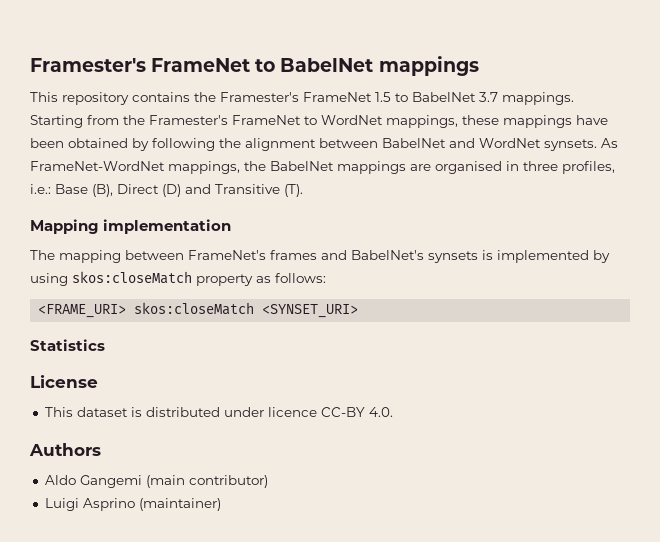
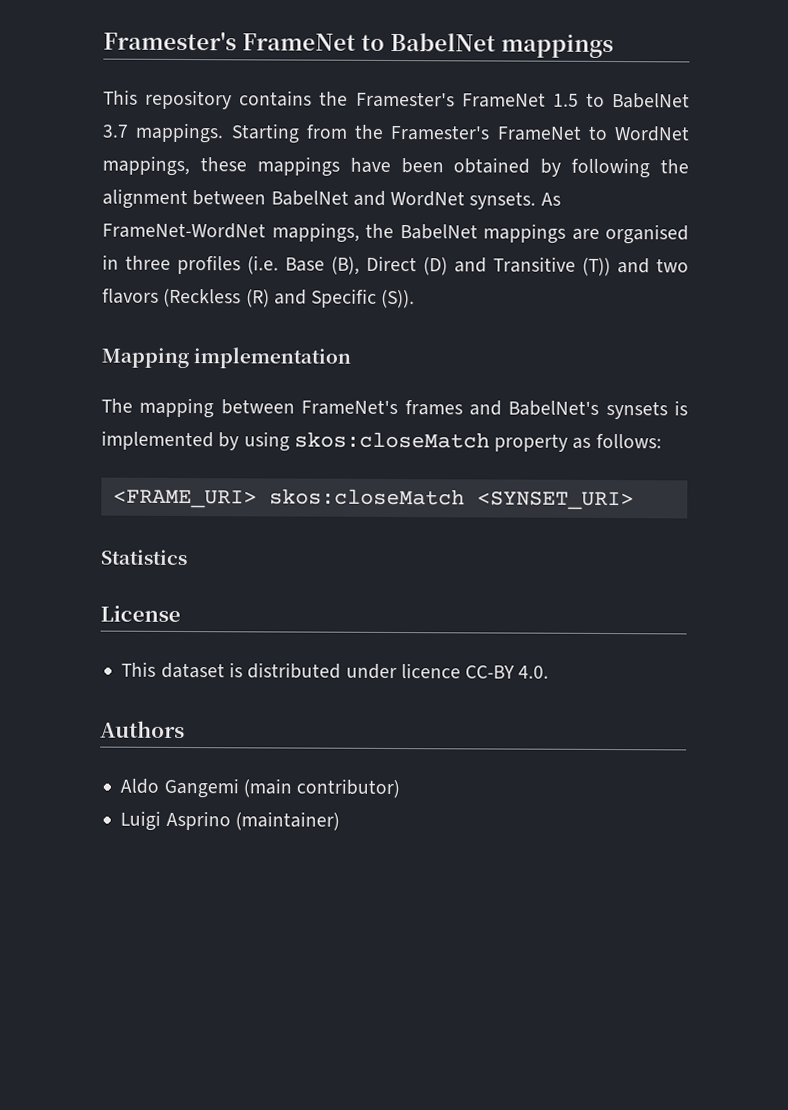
[562,161,615,174] [30,184,51,194] profiles, i.e.: -> [177,254,279,275] profiles (i.e.
[284,184,303,197] (T). -> [582,257,689,277] [102,288,416,309] (T)) and two flavors (Reckless (R) and Specific (S)).

